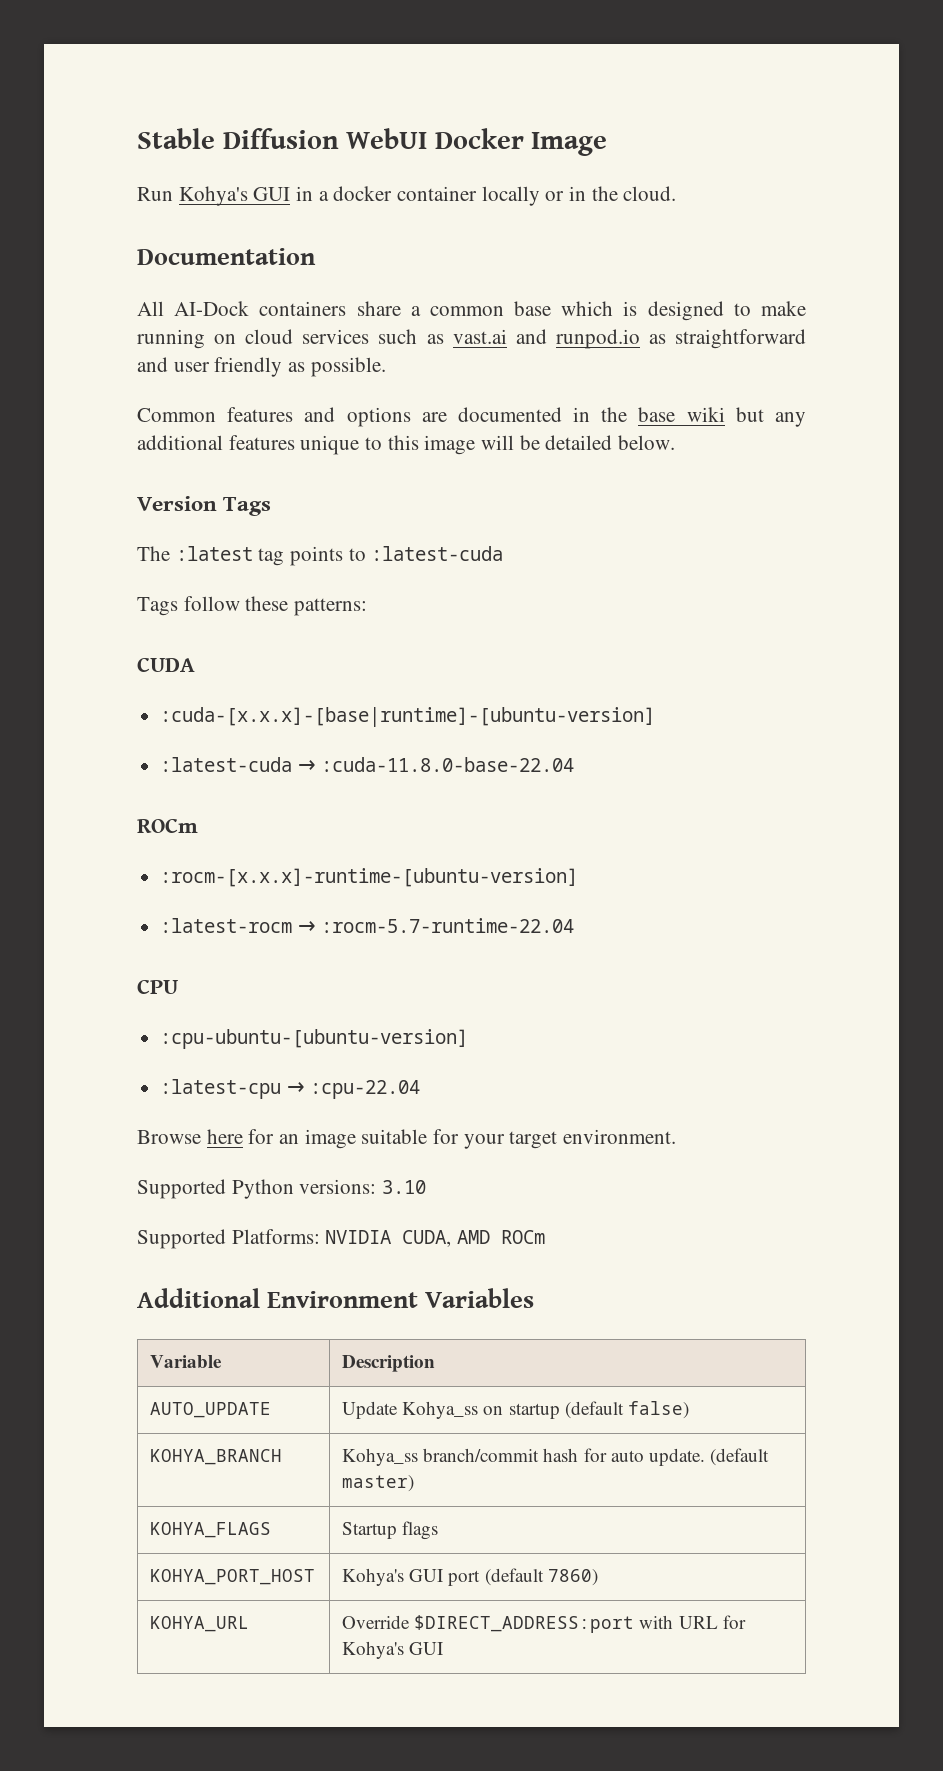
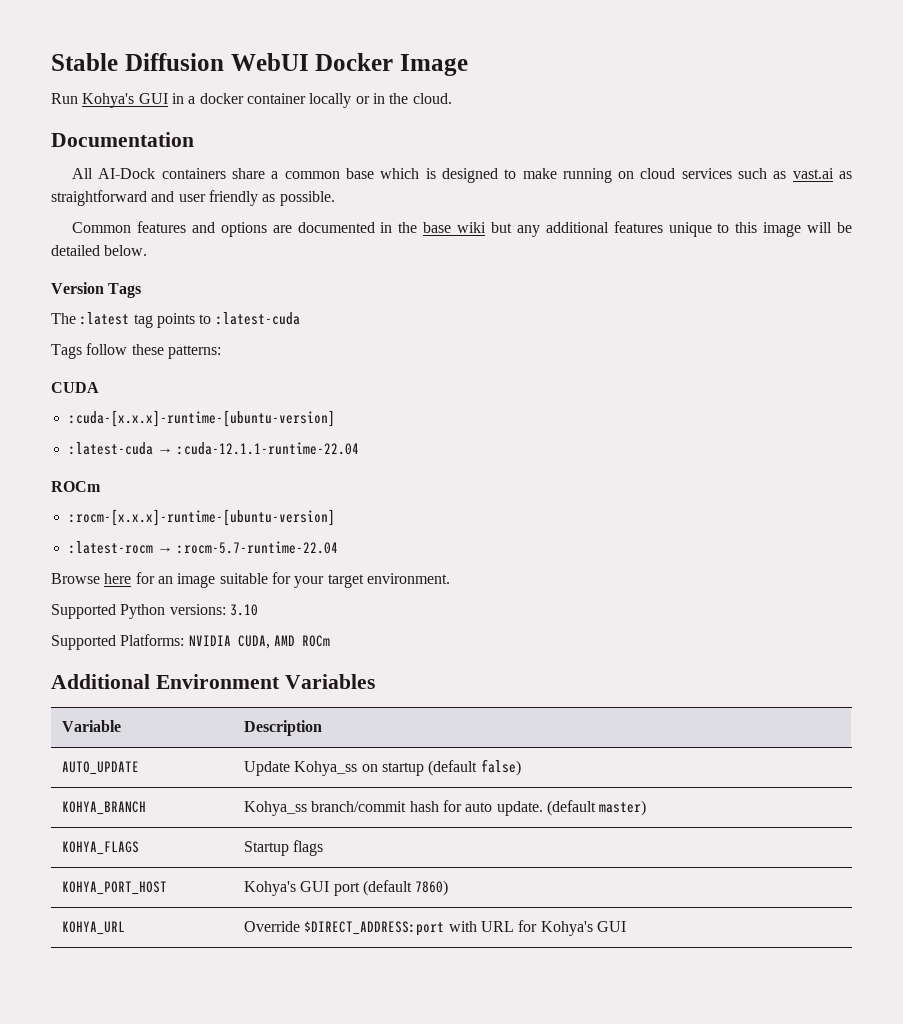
[515,329,640,349] and runpod.io -> (834, 173) none
[160,707,656,727] :cuda-[x.x.x]-[base|runtime]-[ubuntu-version] -> [68,410,335,427] :cuda-[x.x.x]-runtime-[ubuntu-version]
[321,757,575,772] :cuda-11.8.0-base-22.04 -> [177,442,360,455] :cuda-12.1.1-runtime-22.04
[137,979,178,994] [160,1029,469,1049] [160,1079,421,1099] // CPU // :cpu-ubuntu-[ubuntu-version] // :latest-cpu → :cpu-22.04 -> (339, 547) none

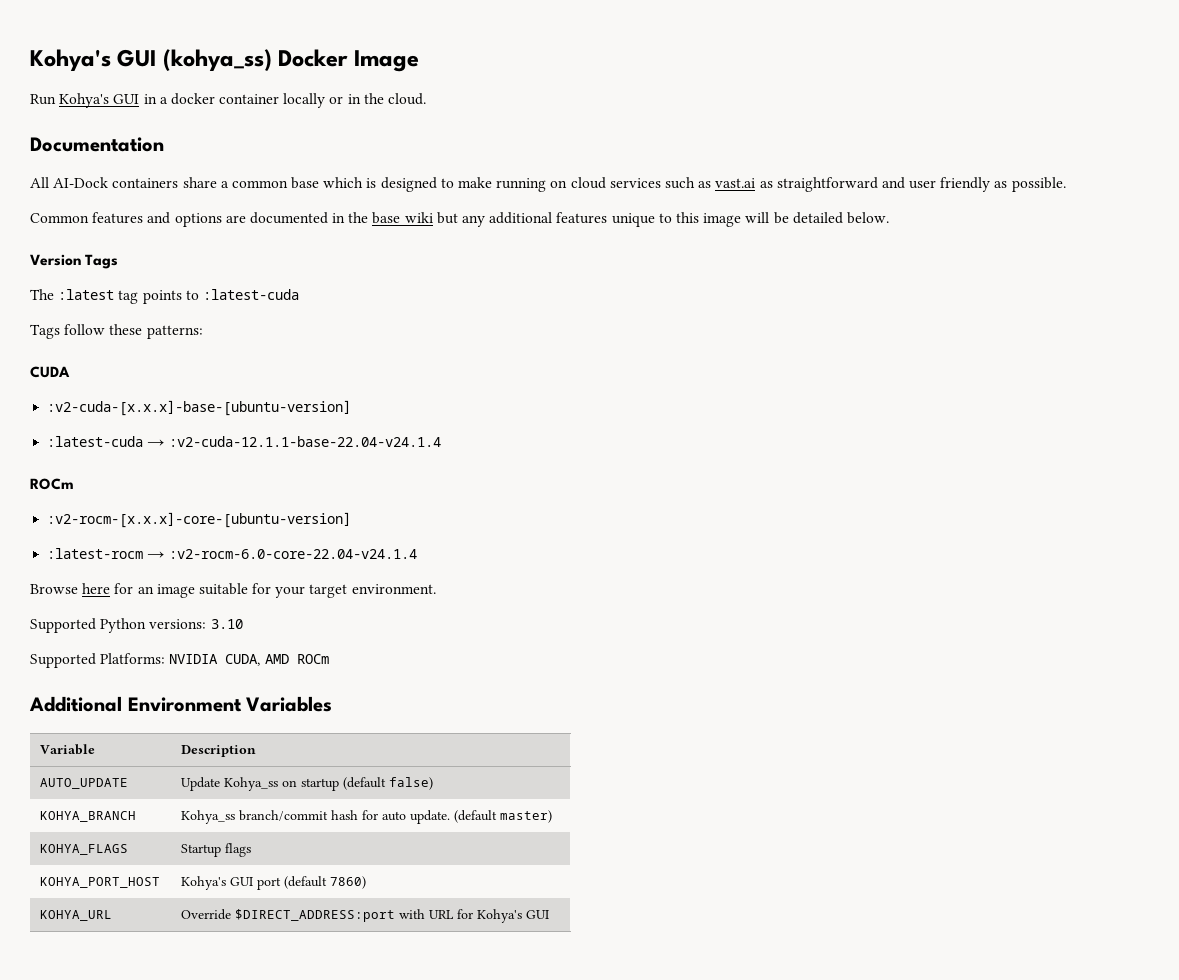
[51,53,309,71] Stable Diffusion WebUI -> [30,49,272,71] Kohya's GUI (kohya_ss)
[68,410,335,427] :cuda-[x.x.x]-runtime-[ubuntu-version] -> [47,400,352,416] :v2-cuda-[x.x.x]-base-[ubuntu-version]
[177,442,360,455] [51,481,101,492] [68,509,335,526] :cuda-12.1.1-runtime-22.04 // ROCm // :rocm-[x.x.x]-runtime-[ubuntu-version] -> [169,436,442,447] [30,478,74,490] [47,512,352,528] :v2-cuda-12.1.1-base-22.04-v24.1.4 // ROCm // :v2-rocm-[x.x.x]-core-[ubuntu-version]
[177,541,339,554] :rocm-5.7-runtime-22.04 -> [169,549,418,559] :v2-rocm-6.0-core-22.04-v24.1.4

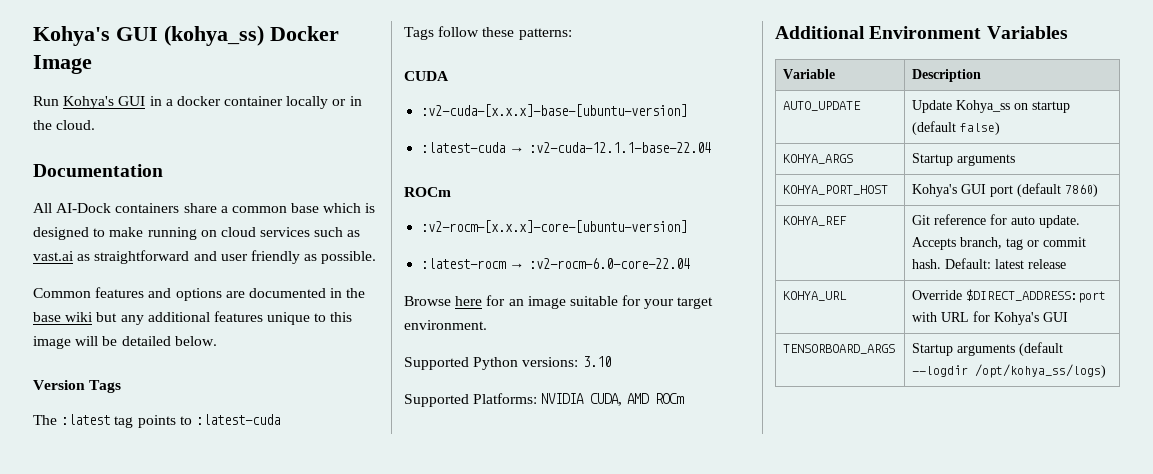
[169,436,442,447] :v2-cuda-12.1.1-base-22.04-v24.1.4 -> [529,142,712,153] :v2-cuda-12.1.1-base-22.04
[169,549,418,559] :v2-rocm-6.0-core-22.04-v24.1.4 -> [529,258,691,269] :v2-rocm-6.0-core-22.04
[40,811,137,822] [181,810,553,824] [40,844,129,855] [181,843,252,857] KOHYA_BRANCH | Kohya_ss branch/commit hash for auto update. (default master) // KOHYA_FLAGS | Startup flags -> [783,154,854,164] [912,153,1016,166] KOHYA_ARGS | Startup arguments
(367, 882) none -> [783,216,848,226] [912,214,1081,228] [912,237,1087,250] [912,258,1067,269] // KOHYA_REF | Git reference for auto update. Accepts branch, tag or commit hash. Default: latest release
(550, 914) none -> [783,344,896,354] [912,342,1064,356] [912,364,1107,378] // TENSORBOARD_ARGS | Startup arguments (default --logdir /opt/kohya_ss/logs)

